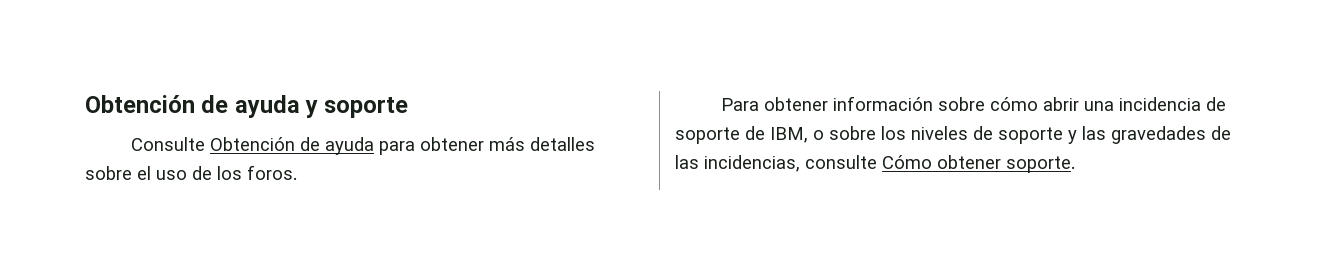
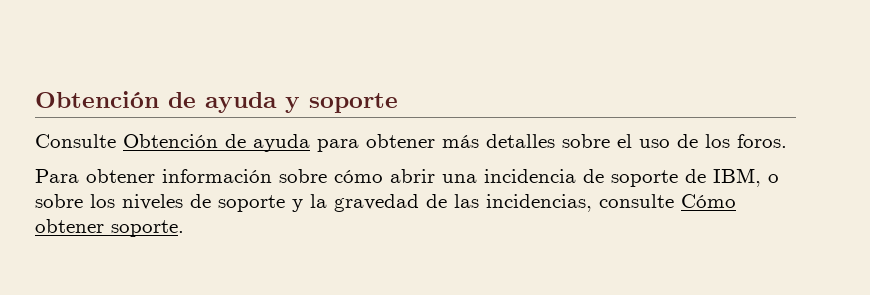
[1082,126,1206,144] las gravedades -> [310,194,419,212] la gravedad

